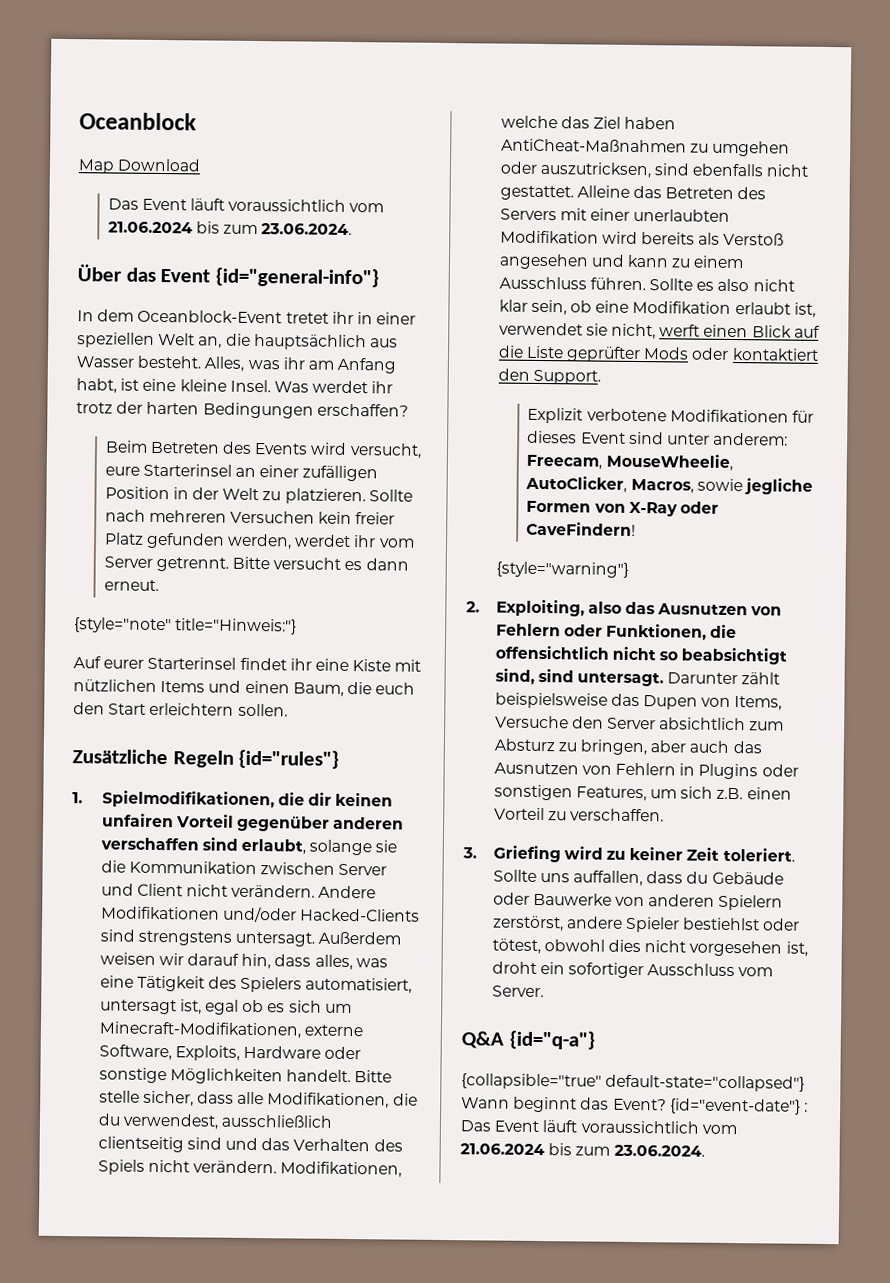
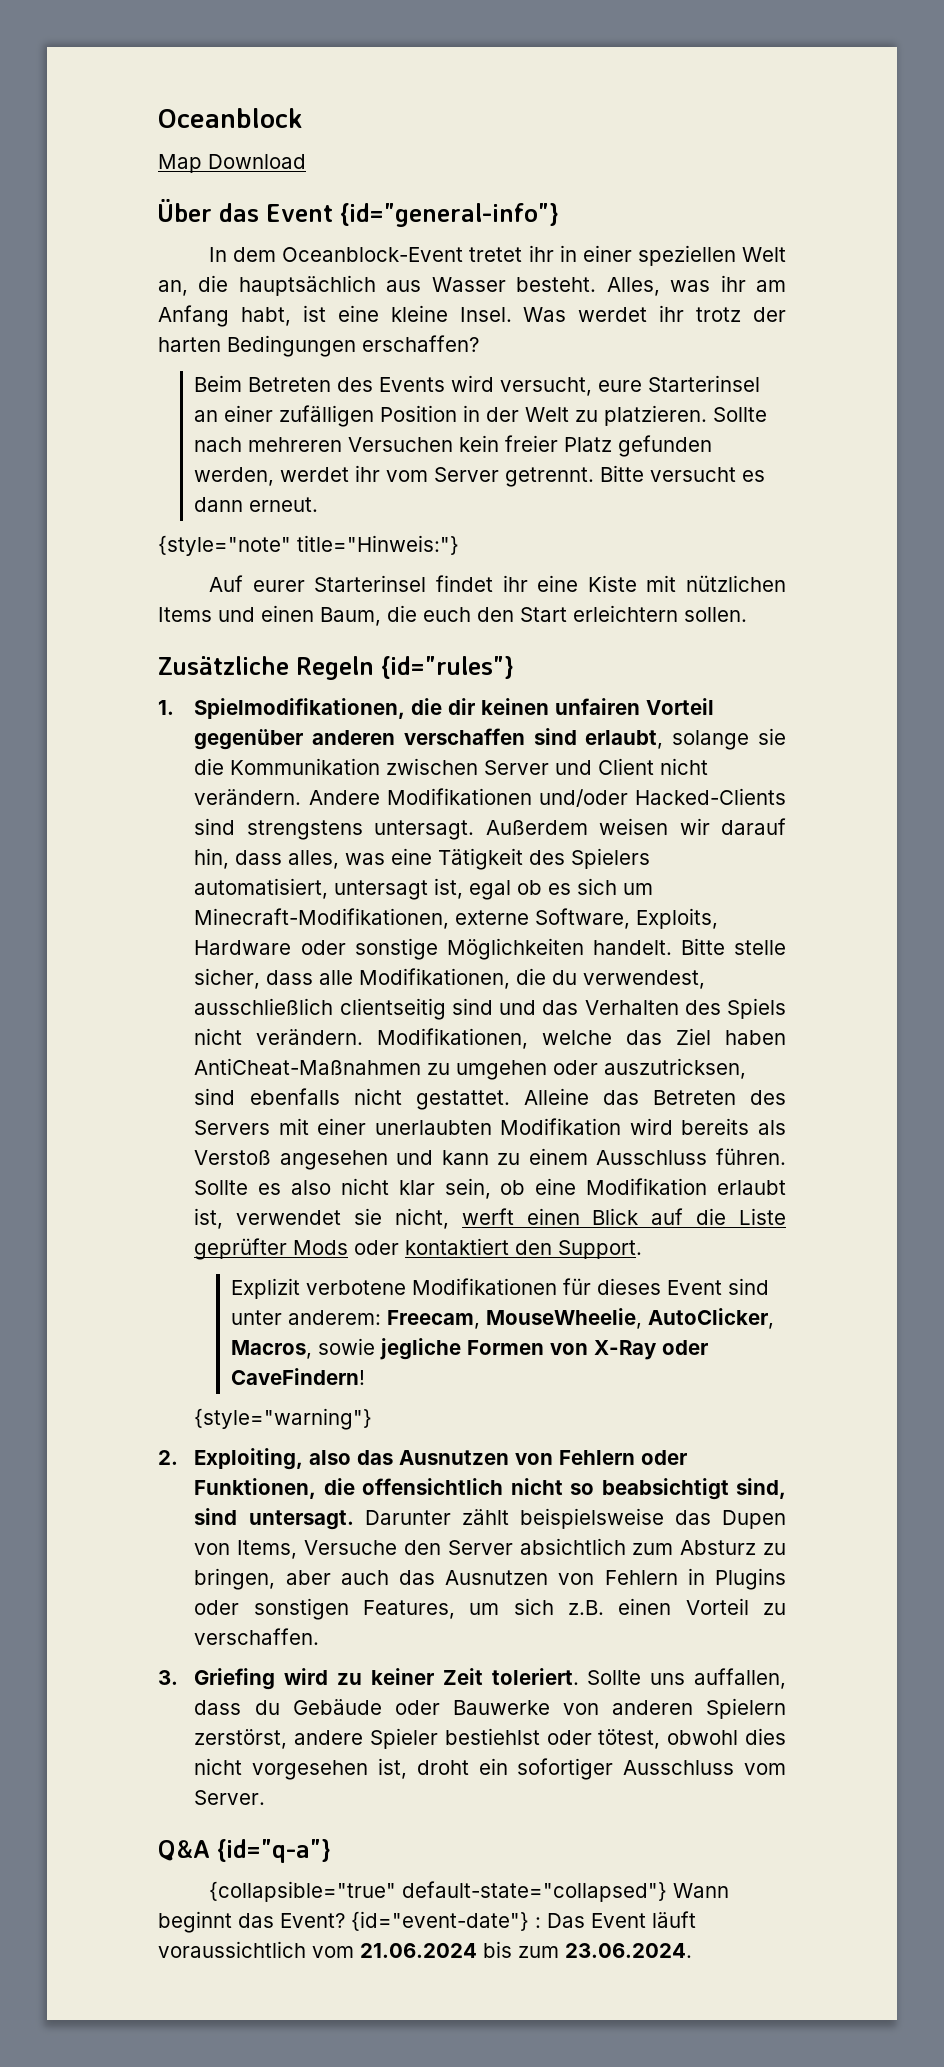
[107,198,385,213] [107,221,353,236] // Das Event läuft voraussichtlich vom 21.06.2024 bis zum 23.06.2024. -> (306, 161) none

